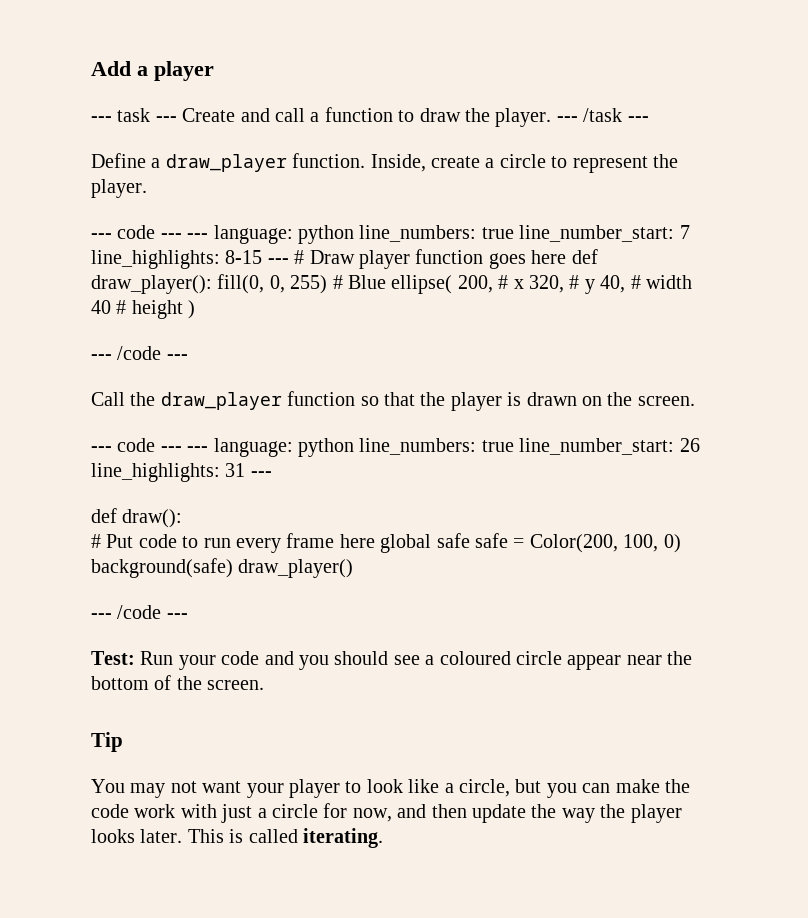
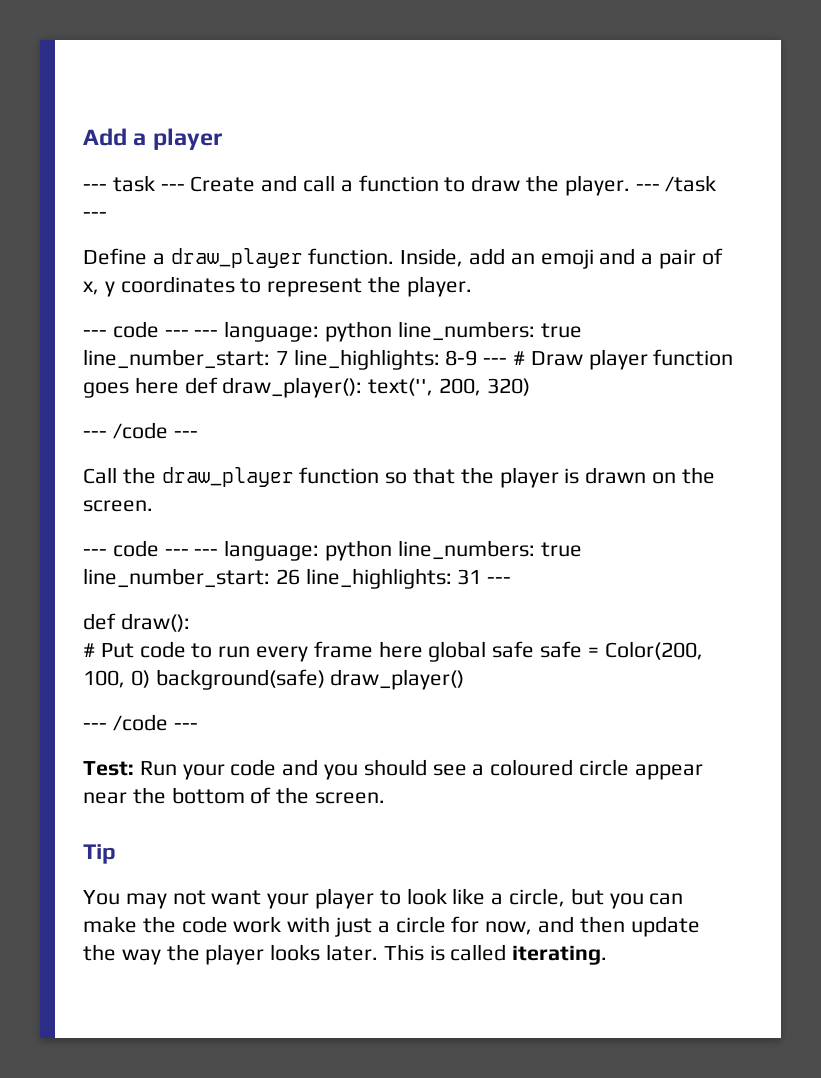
[431,154,546,168] create a circle -> [469,248,723,269] [83,276,235,297] add an emoji and a pair of x, y coordinates
[225,250,263,264] 8-15 -> [445,350,478,366] 8-9
[217,274,692,294] [91,300,196,319] fill(0, 0, 255) # Blue ellipse( 200, # x 320, # y 40, # width 40 # height ) -> [368,378,530,396] text('', 200, 320)

